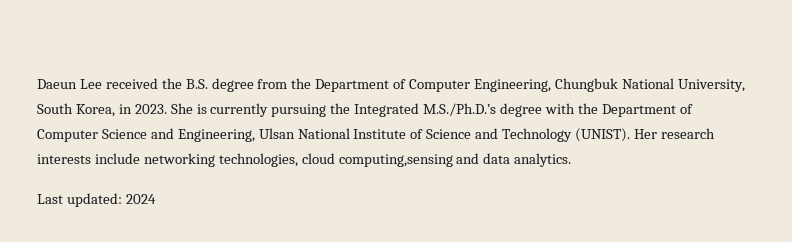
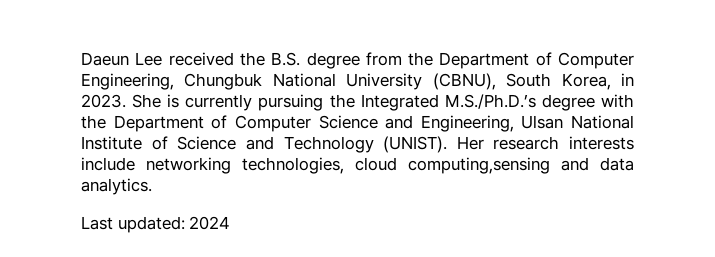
[677,79,745,92] University, -> [346,73,496,90] University (CBNU),

